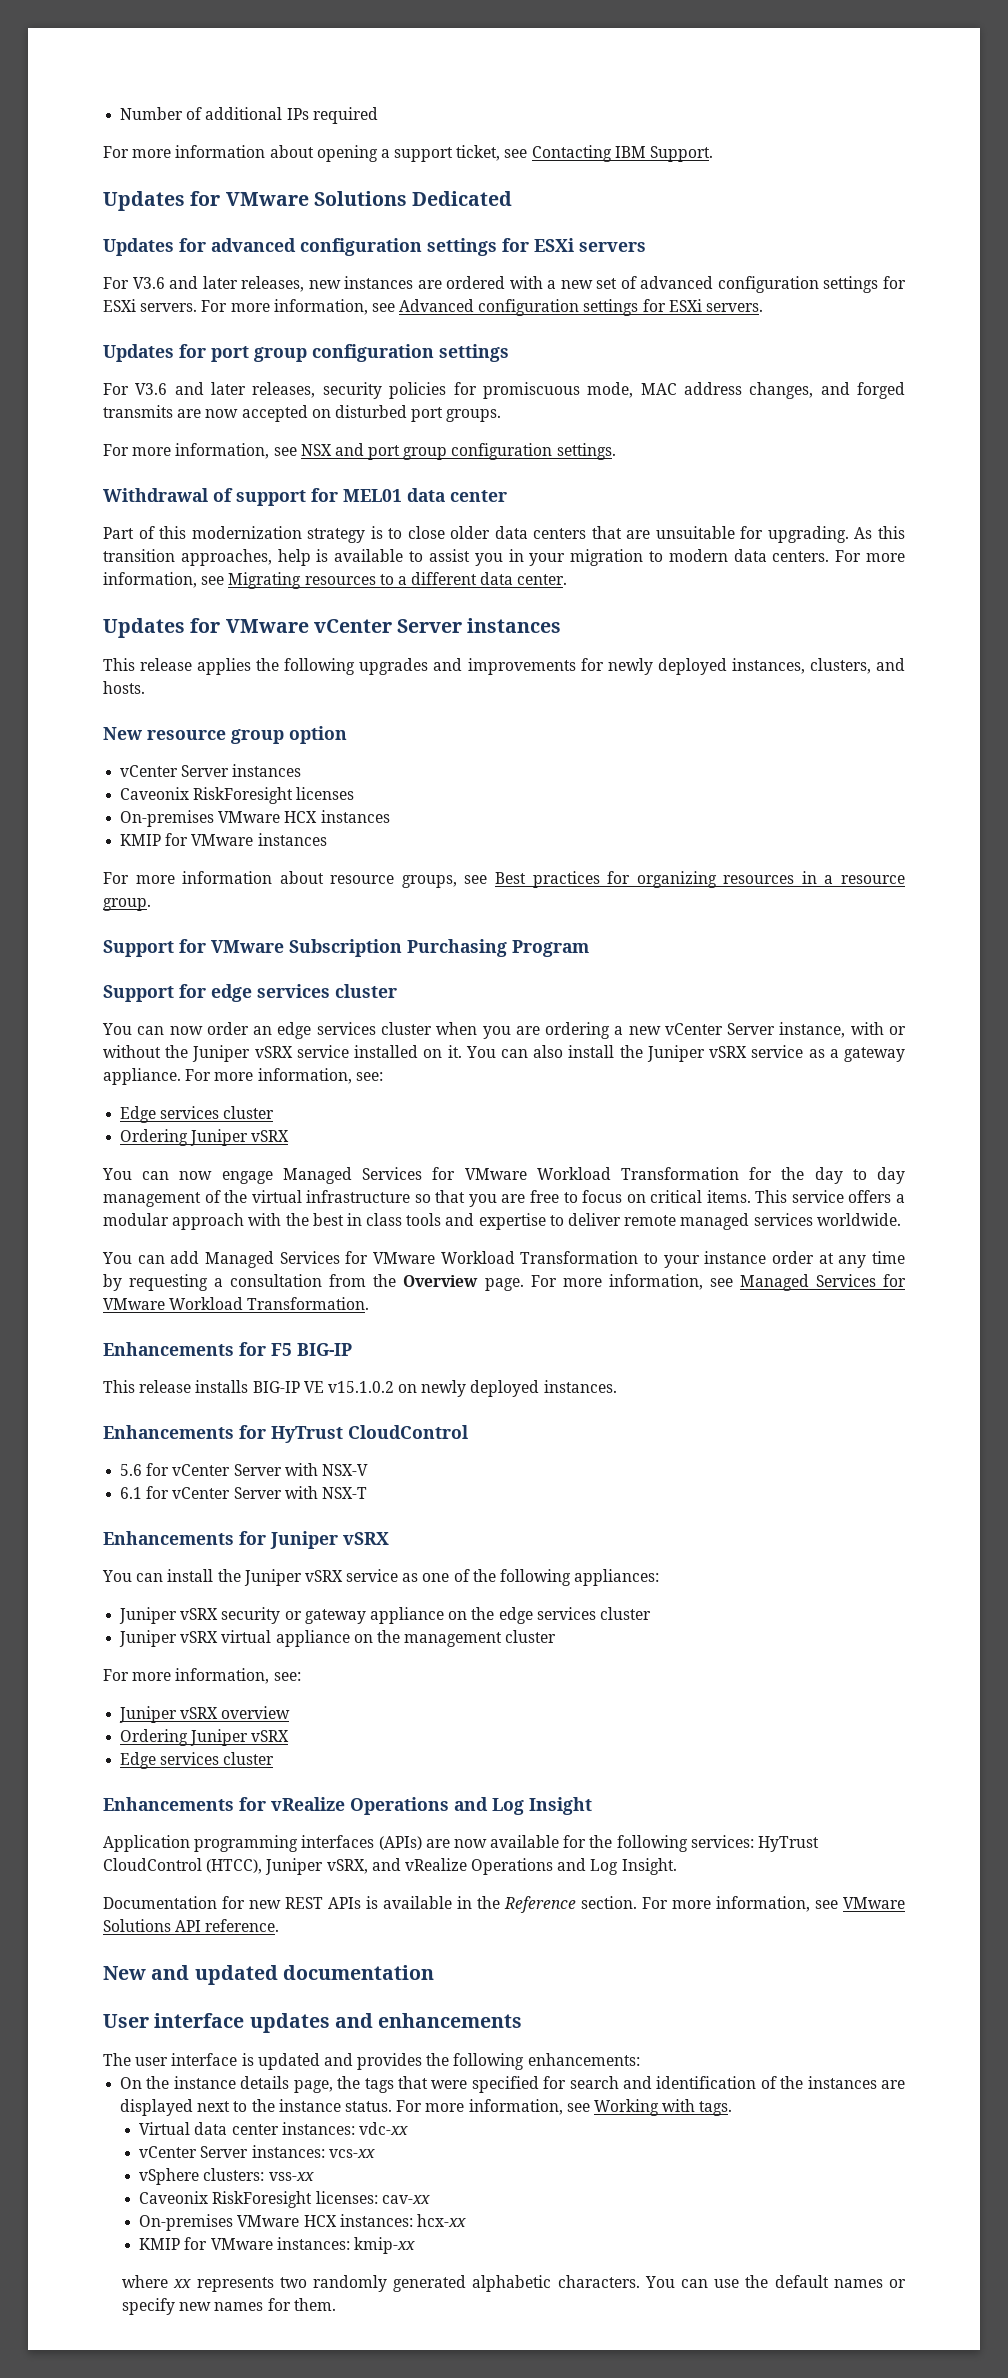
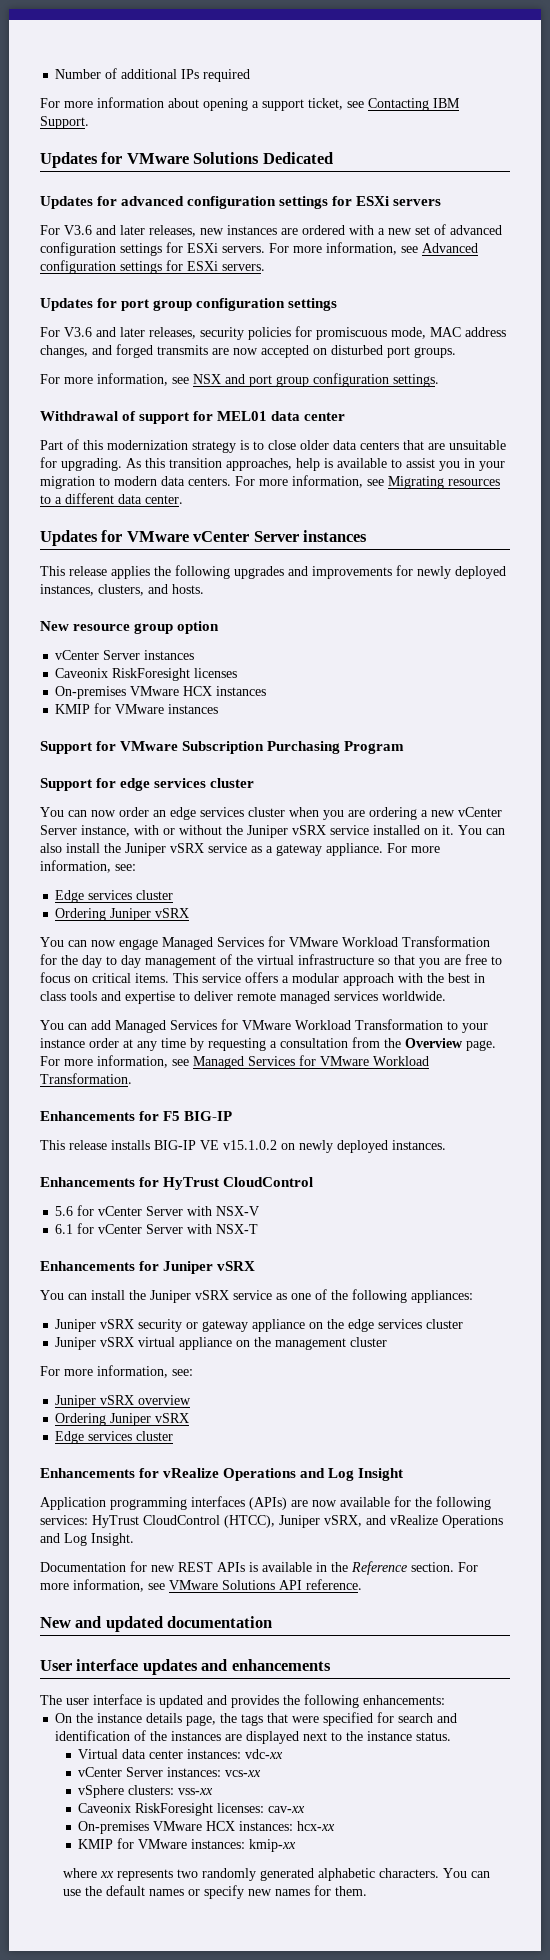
[103,871,905,888] [103,898,151,911] // For more information about resource groups, see Best practices for organizing resources in a resource group. -> (219, 709) none
[396,2099,733,2116] For more information, see Working with tags. -> (452, 1736) none

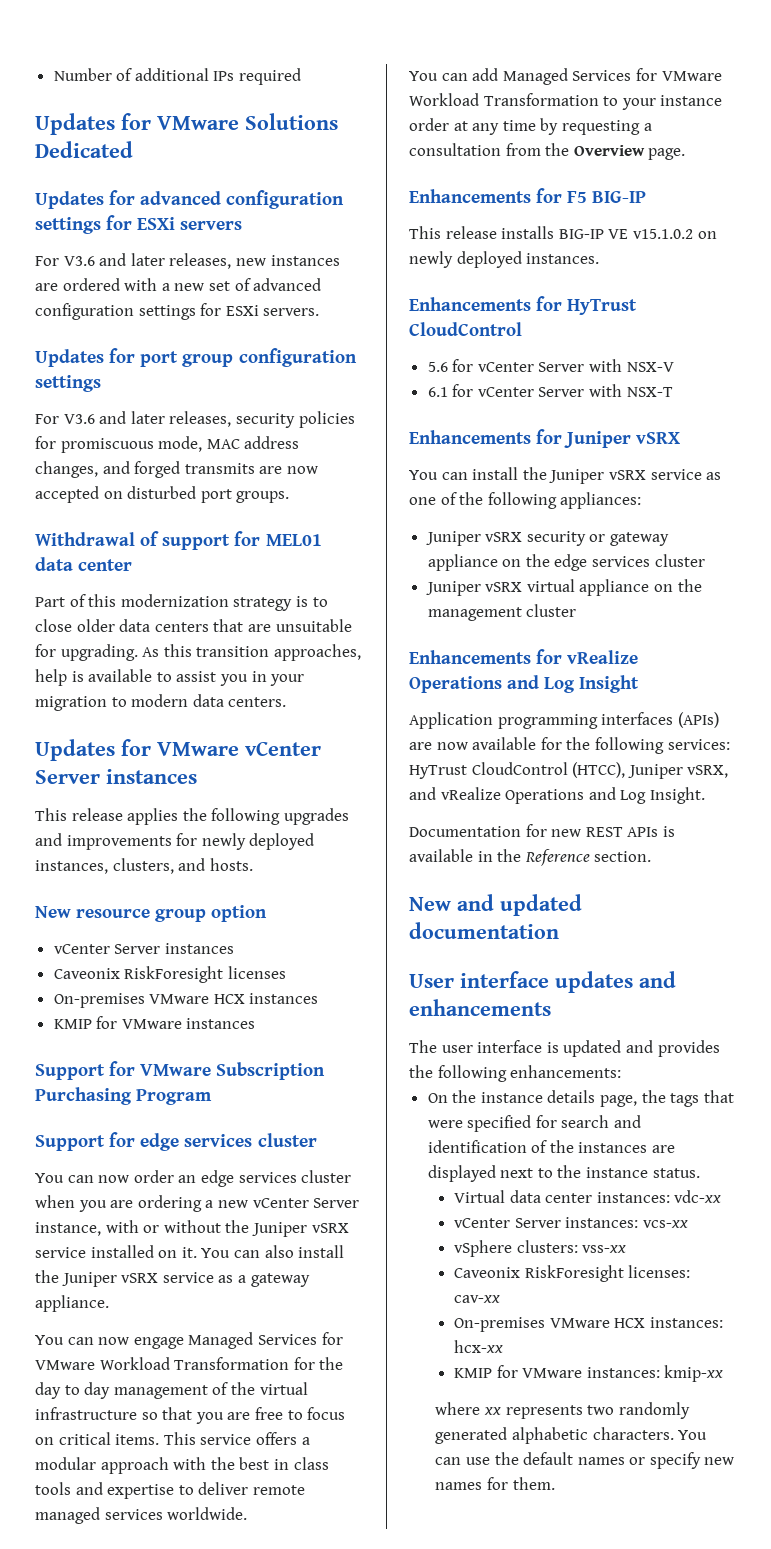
[40,97,460,111] [40,116,89,129] // For more information about opening a support ticket, see Contacting IBM Support. -> (302, 76) none
[269,242,478,255] [40,260,265,274] For more information, see Advanced configuration settings for ESXi servers. -> (320, 312) none
[40,373,439,387] // For more information, see NSX and port group configuration settings. -> (290, 497) none
[235,475,500,489] [40,493,183,504] For more information, see Migrating resources to a different data center. -> (287, 702) none
[387,843,440,853] [40,860,136,873] [55,890,174,903] [55,908,190,921] For more information, see: // Edge services cluster // Ordering Juniper vSRX -> (109, 1303) none
[40,1055,429,1069] [40,1073,132,1084] For more information, see Managed Services for VMware Workload Transformation. -> (686, 154) none
[40,1365,193,1378] [55,1395,192,1408] [55,1413,190,1426] [55,1431,174,1444] // For more information, see: // Juniper vSRX overview // Ordering Juniper vSRX // Edge services cluster -> (577, 610) none
[458,1562,478,1572] [40,1579,362,1592] For more information, see VMware Solutions API reference. -> (652, 856) none

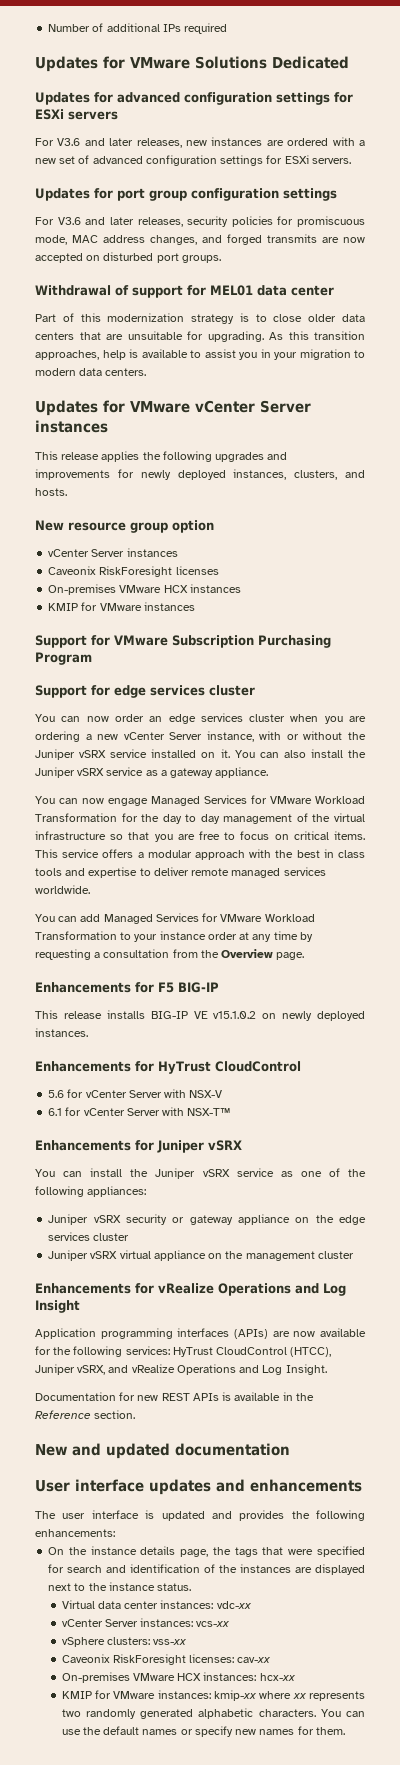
[626,387,673,397] NSX-T -> [187,1108,231,1116] NSX-T™
(724, 1373) // -> (257, 1695) none

